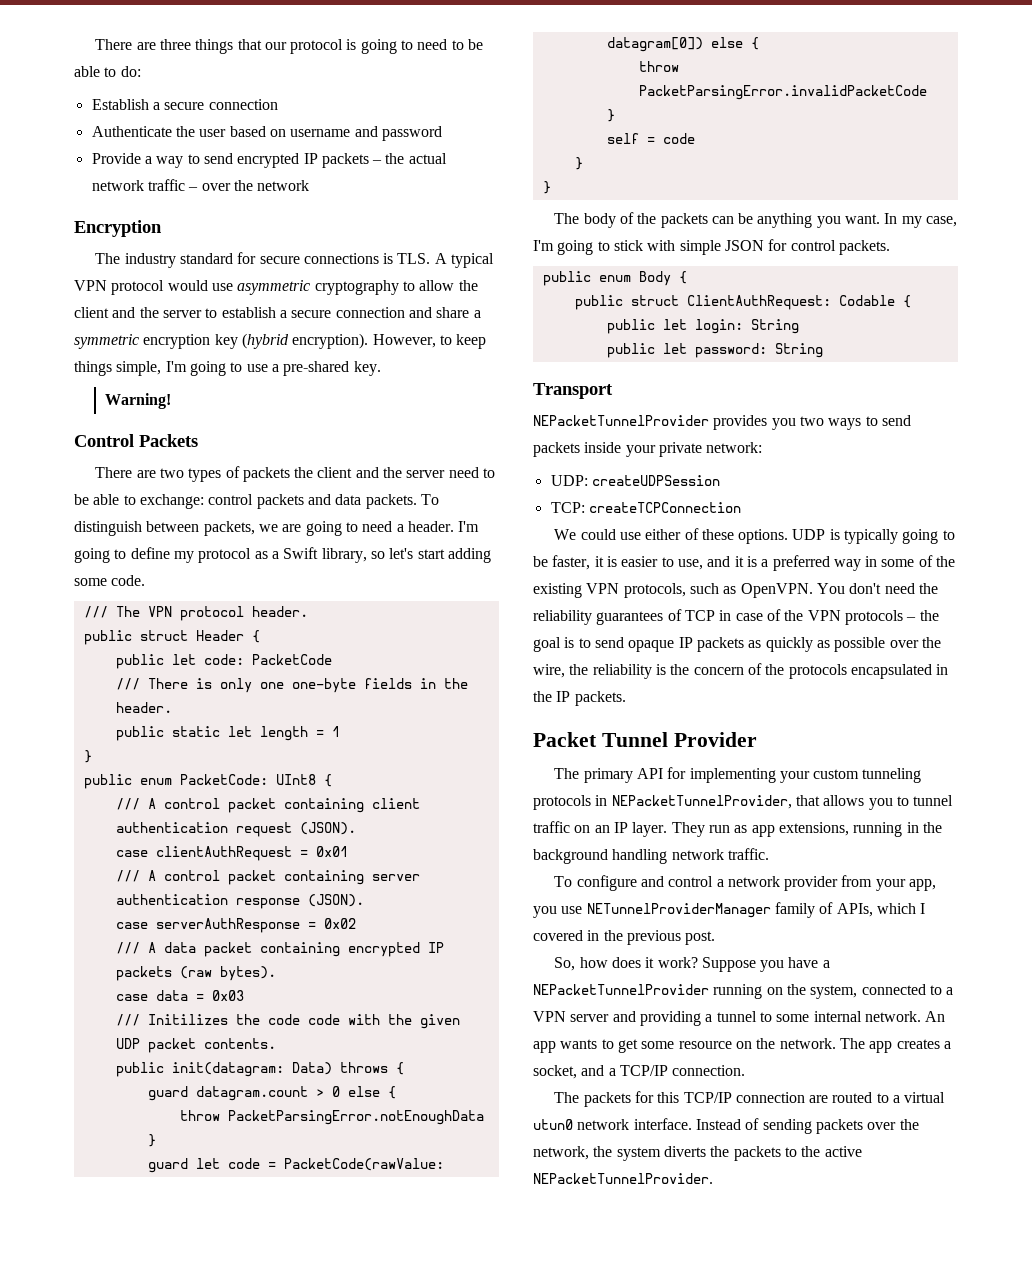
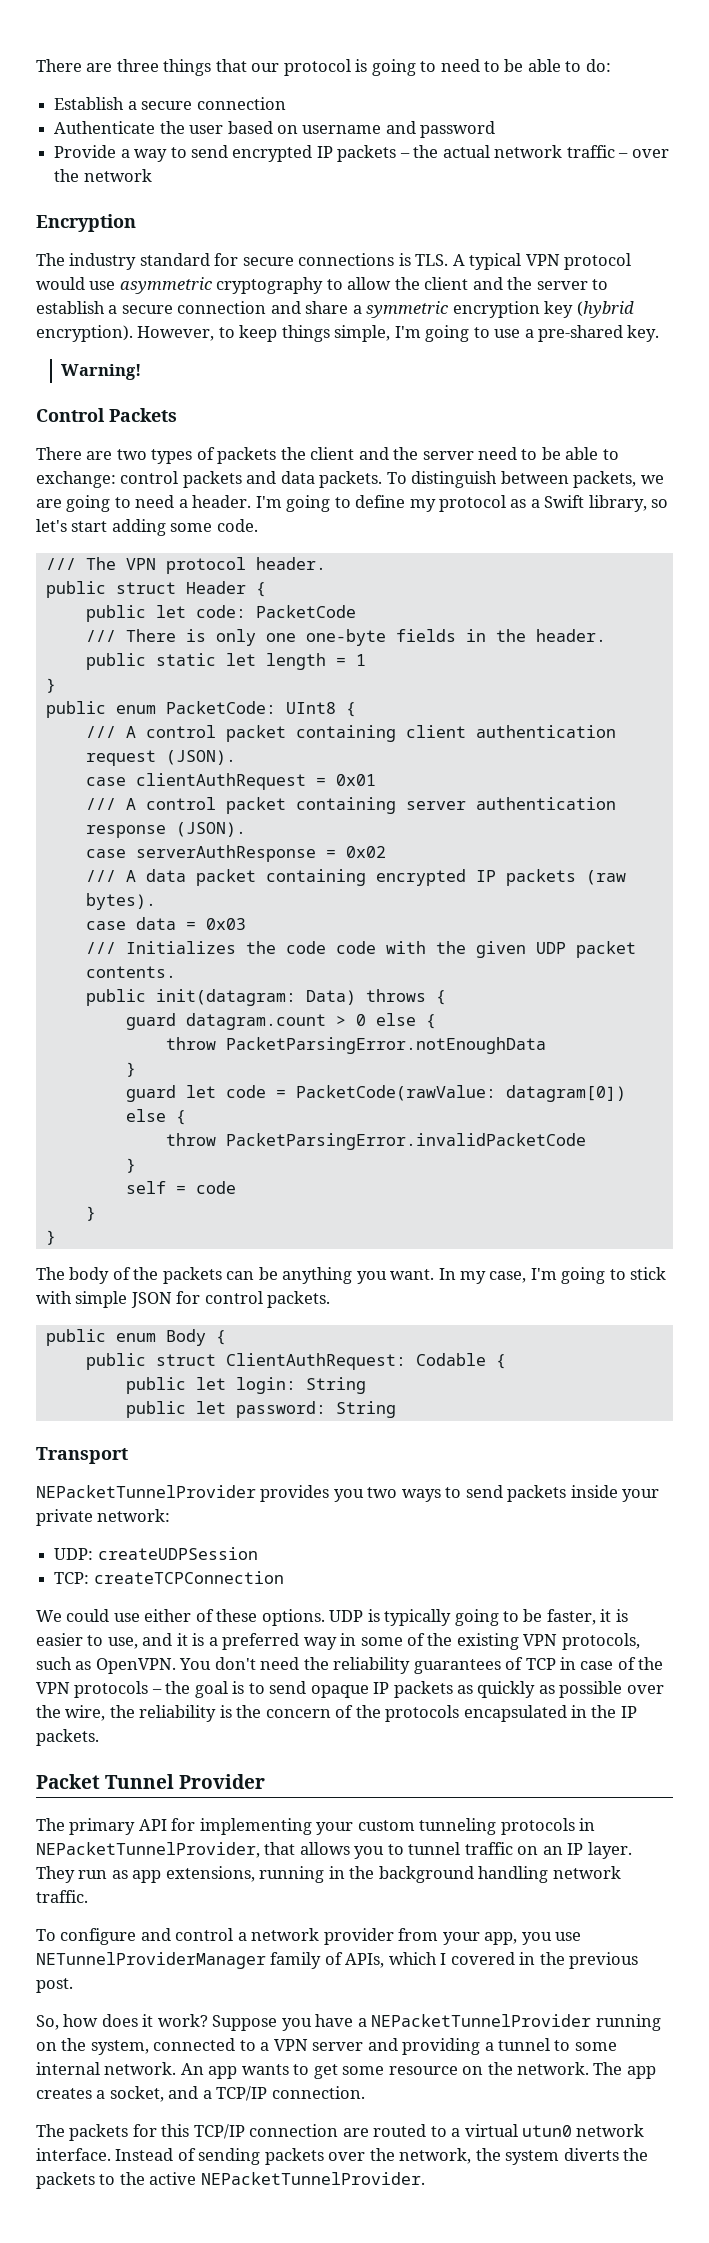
[147,1014,228,1025] Initilizes -> [125,941,236,954] Initializes

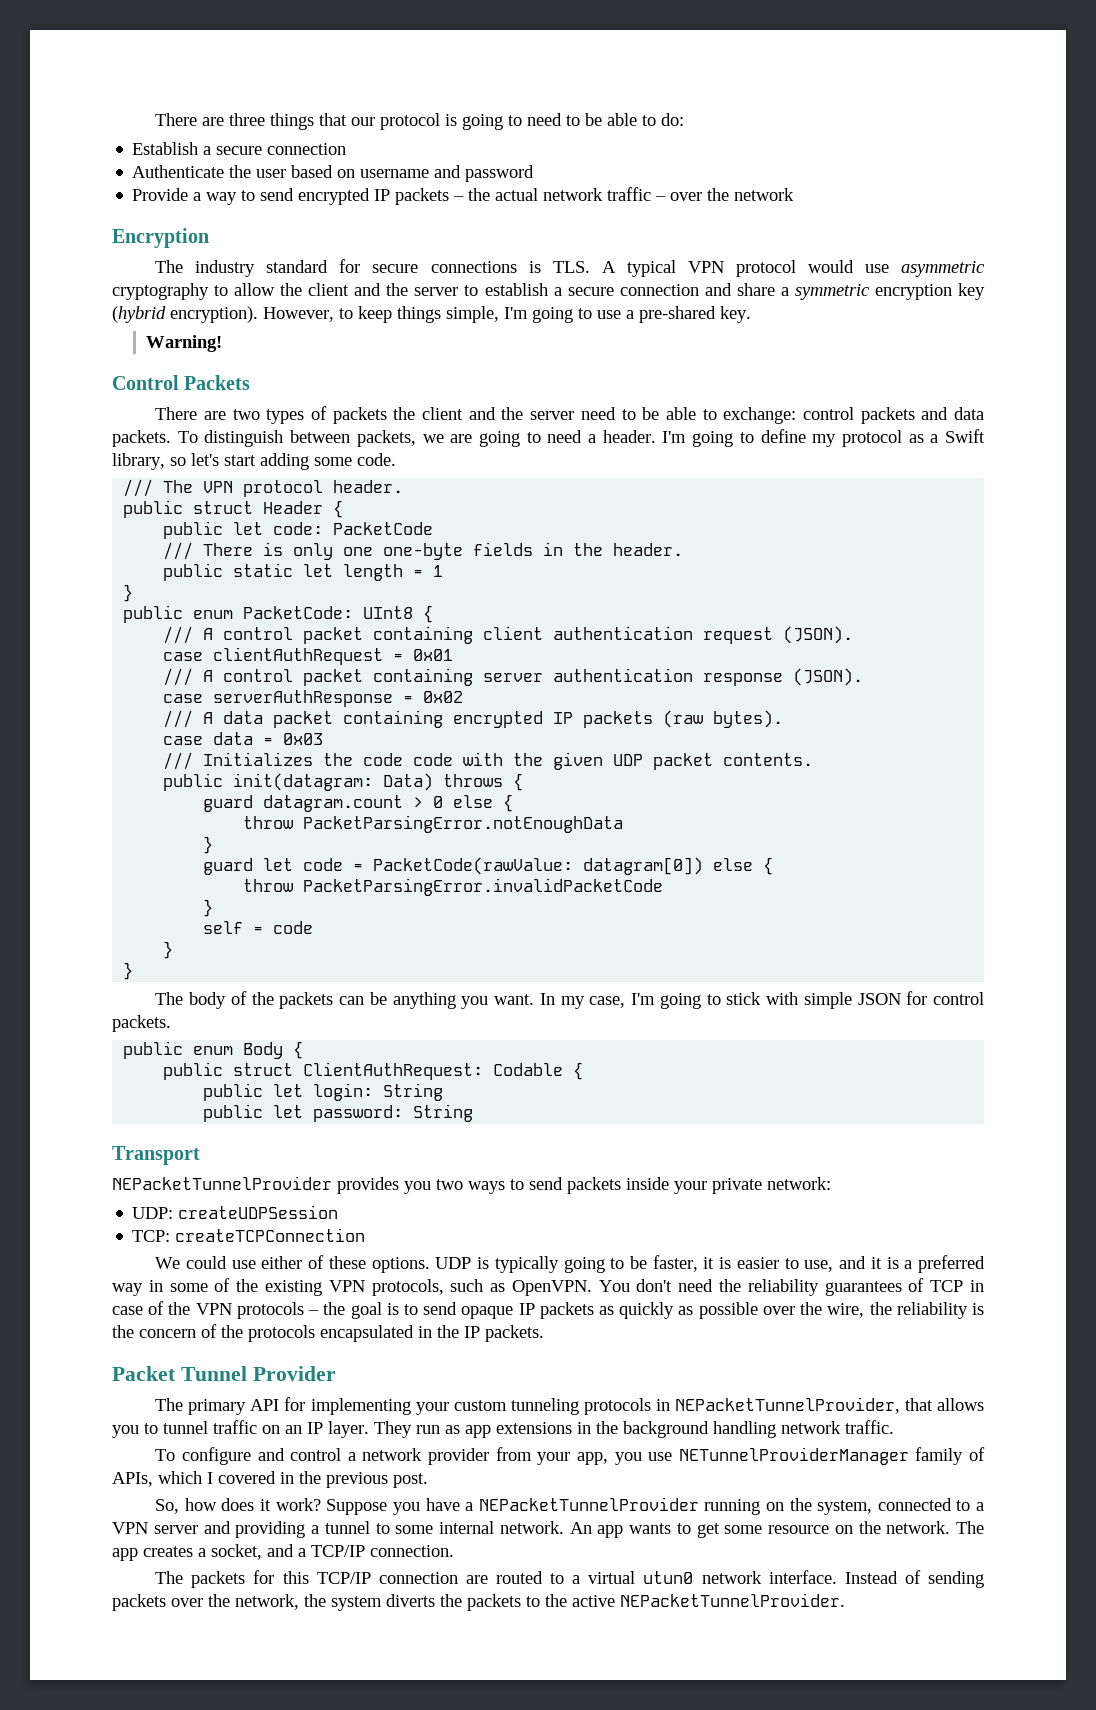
[165,1866,325,1883] extensions, running -> [496,1422,572,1434] extensions

